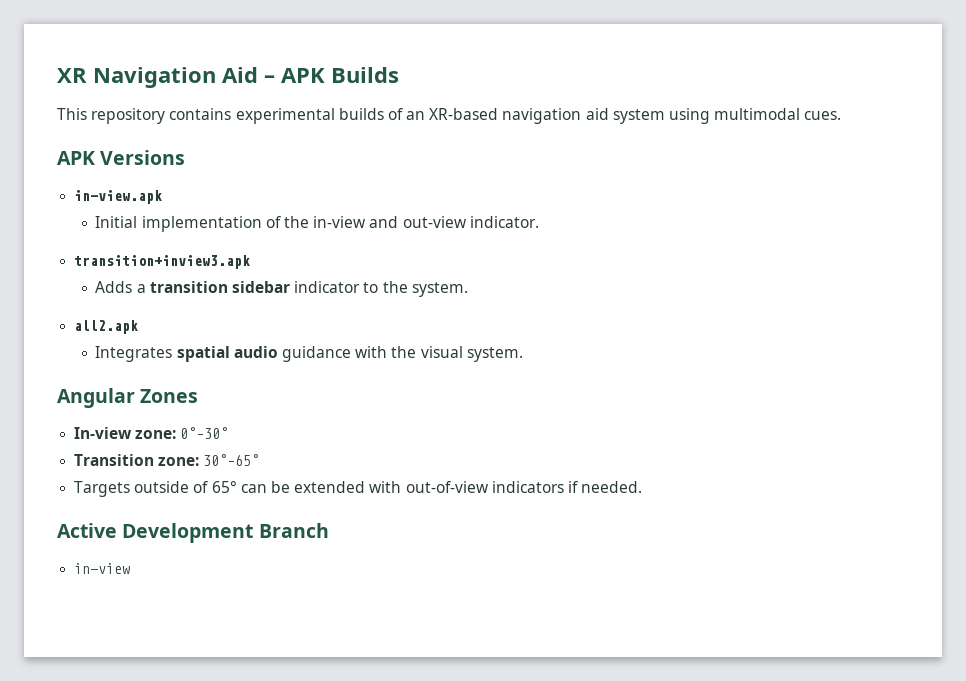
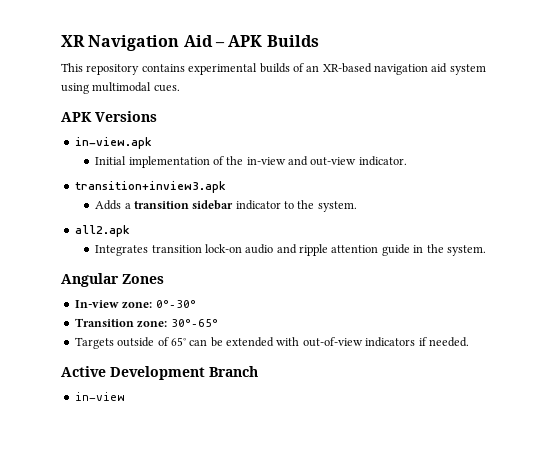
[176,346,463,362] spatial audio guidance with the visual -> [151,244,444,256] transition lock-on audio and ripple attention guide in the

